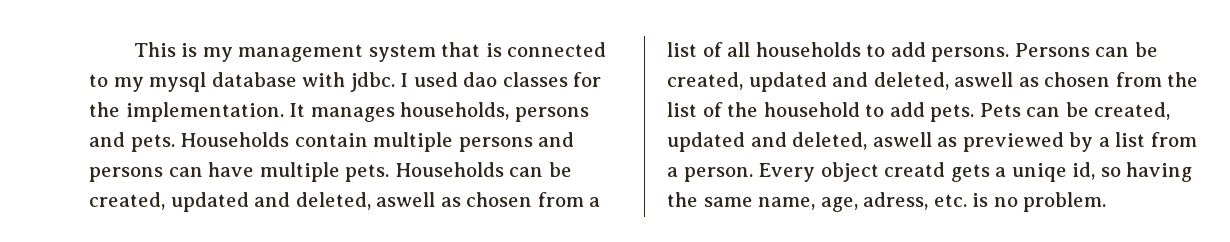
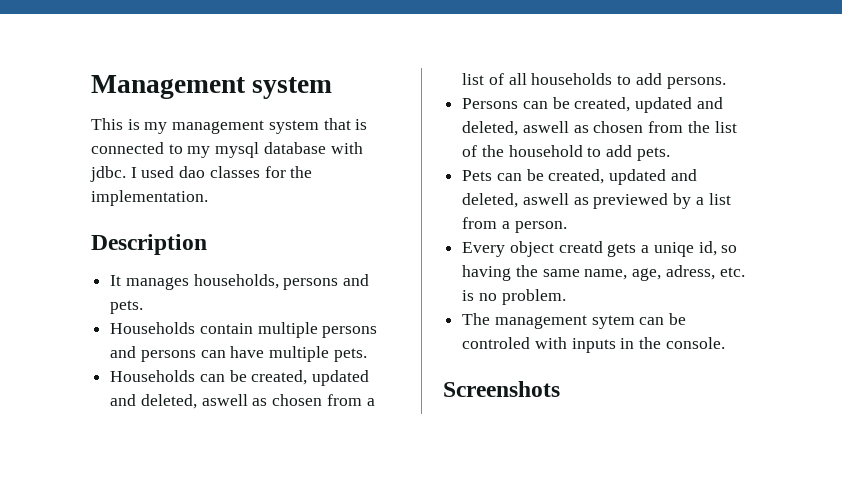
(133, 49) none -> [91,75,333,99] Management system //
(284, 112) none -> [91,234,207,255] // Description //
(175, 143) none -> (144, 307) //
(390, 173) none -> (367, 355) //
(1010, 54) none -> (726, 83) //
(975, 113) none -> (670, 154) //
(753, 174) none -> (567, 227) //
(1107, 202) none -> [462,313,687,329] [462,337,725,353] [443,381,560,397] // The management sytem can be controled with inputs in the console. // Screenshots

